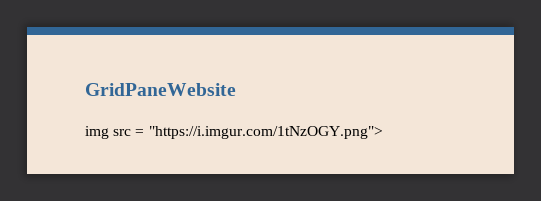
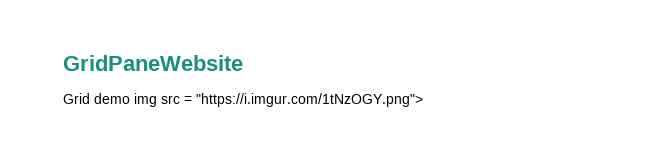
(236, 89) none -> [63,93,130,104] Grid demo

